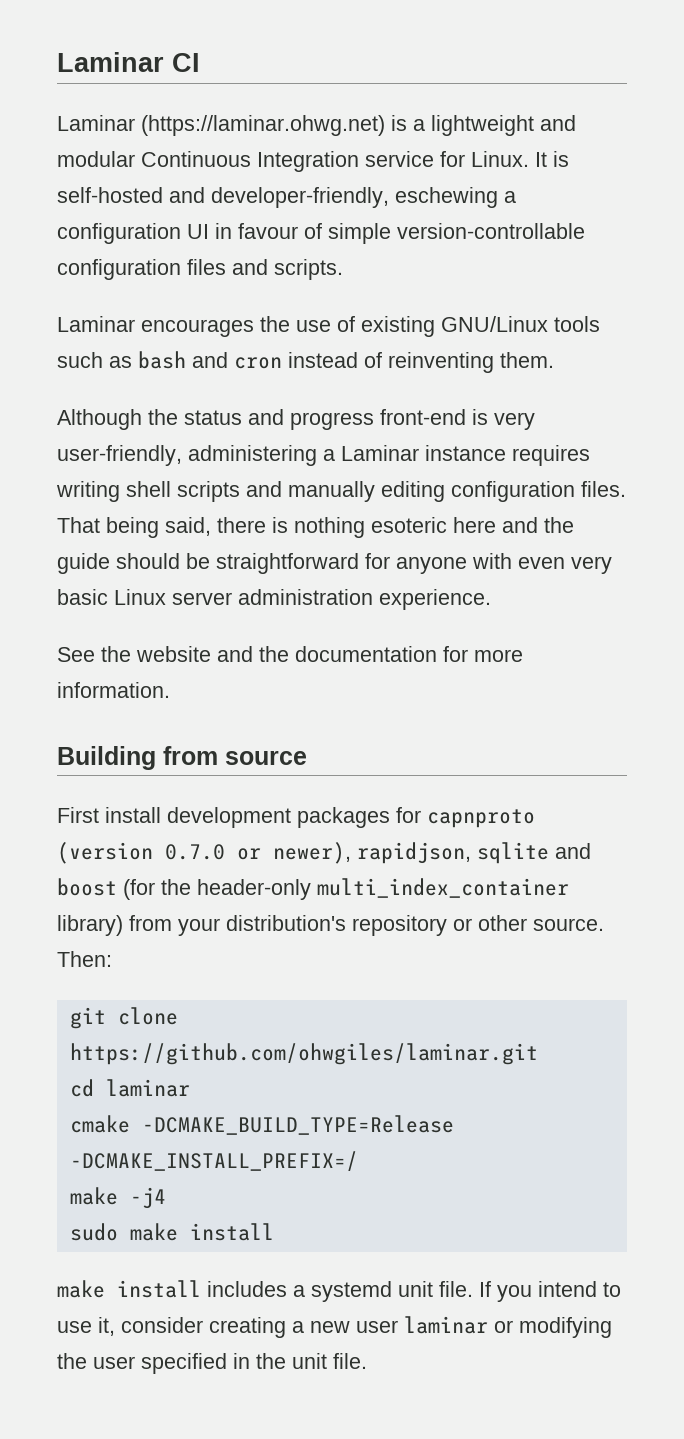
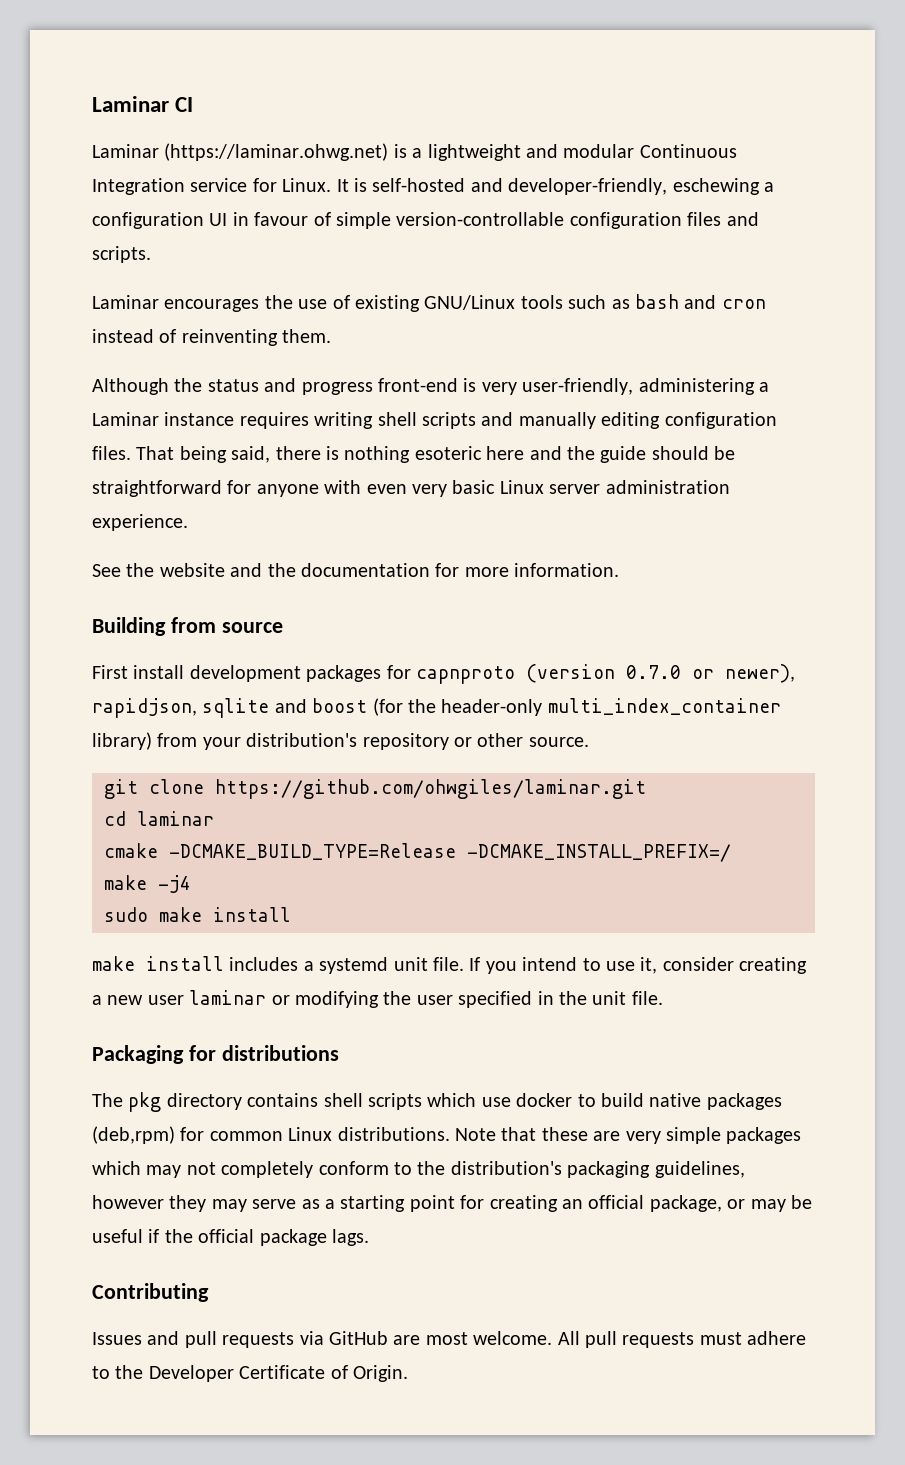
[57,951,112,967] Then: -> (589, 742) none
(367, 1361) none -> [92,1045,339,1064] [92,1092,782,1112] [92,1126,802,1144] [92,1161,745,1178] [92,1195,812,1212] [92,1229,369,1246] [92,1283,209,1302] [92,1331,807,1348] [92,1365,408,1382] // Packaging for distributions // The pkg directory contains shell scripts which use docker to build native packages (deb,rpm) for common Linux distributions. Note that these are very simple packages which may not completely conform to the distribution's packaging guidelines, however they may serve as a starting point for creating an official package, or may be useful if the official package lags. // Contributing // Issues and pull requests via GitHub are most welcome. All pull requests must adhere to the Developer Certificate of Origin.

